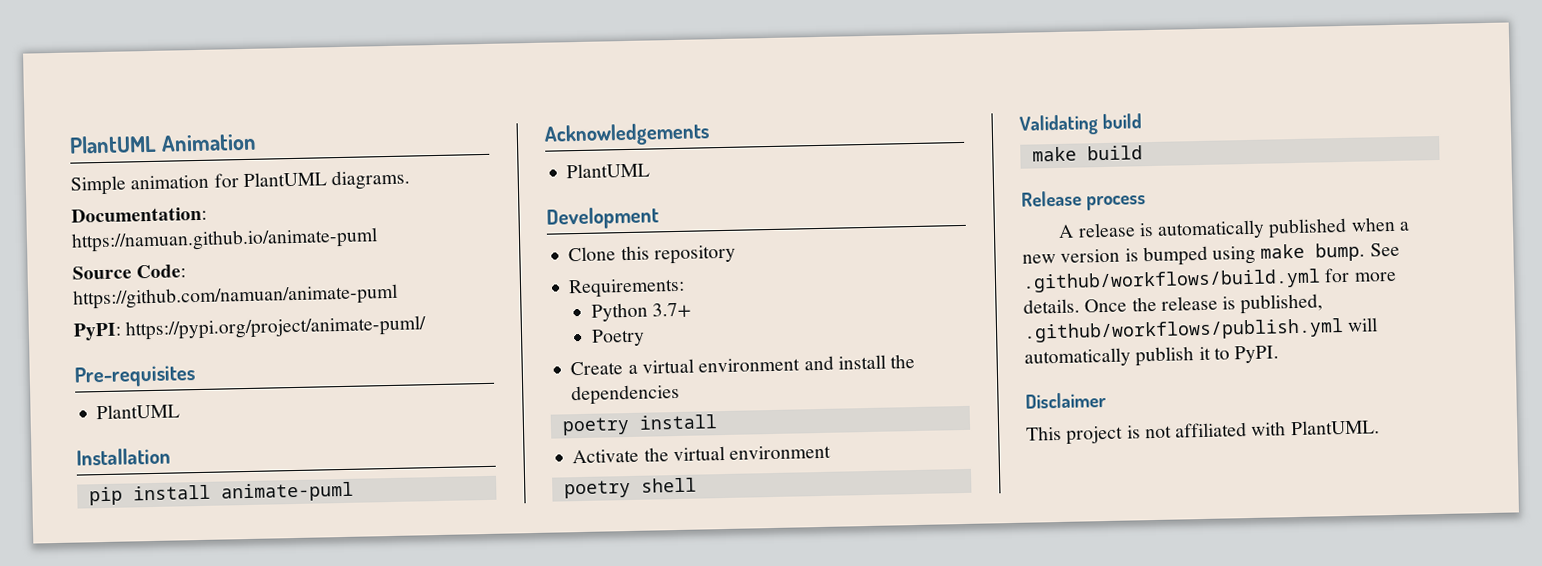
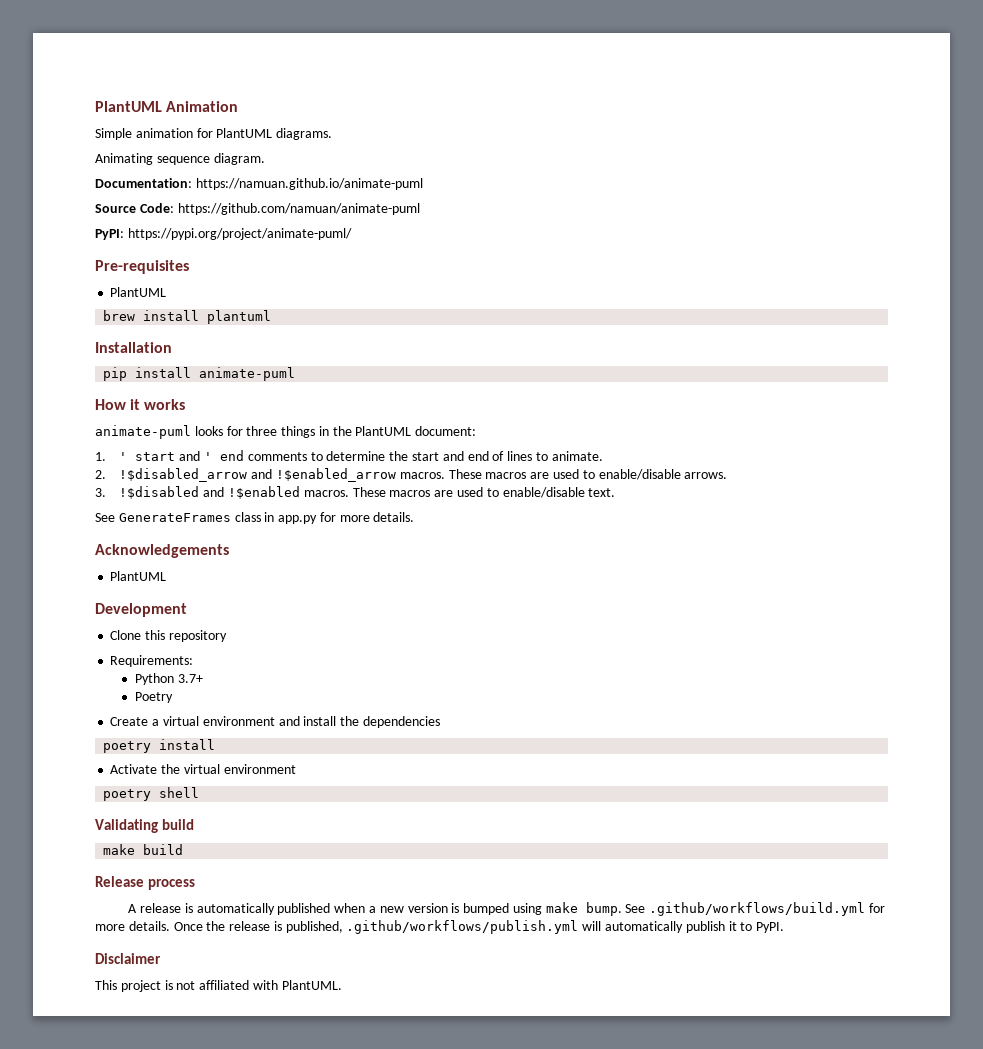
(411, 180) none -> [95,153,265,165] // Animating sequence diagram.
(181, 411) none -> [103,310,272,324] // brew install plantuml
(354, 492) none -> [95,399,186,410] [95,425,477,439] [95,450,603,461] [95,468,728,482] [95,486,616,499] [95,512,415,524] // How it works // animate-puml looks for three things in the PlantUML document: // 1. ' start and ' end comments to determine the start and end of lines to animate. // 2. !$disabled_arrow and !$enabled_arrow macros. These macros are used to enable/disable arrows. // 3. !$disabled and !$enabled macros. These macros are used to enable/disable text. // See GenerateFrames class in app.py for more details.

